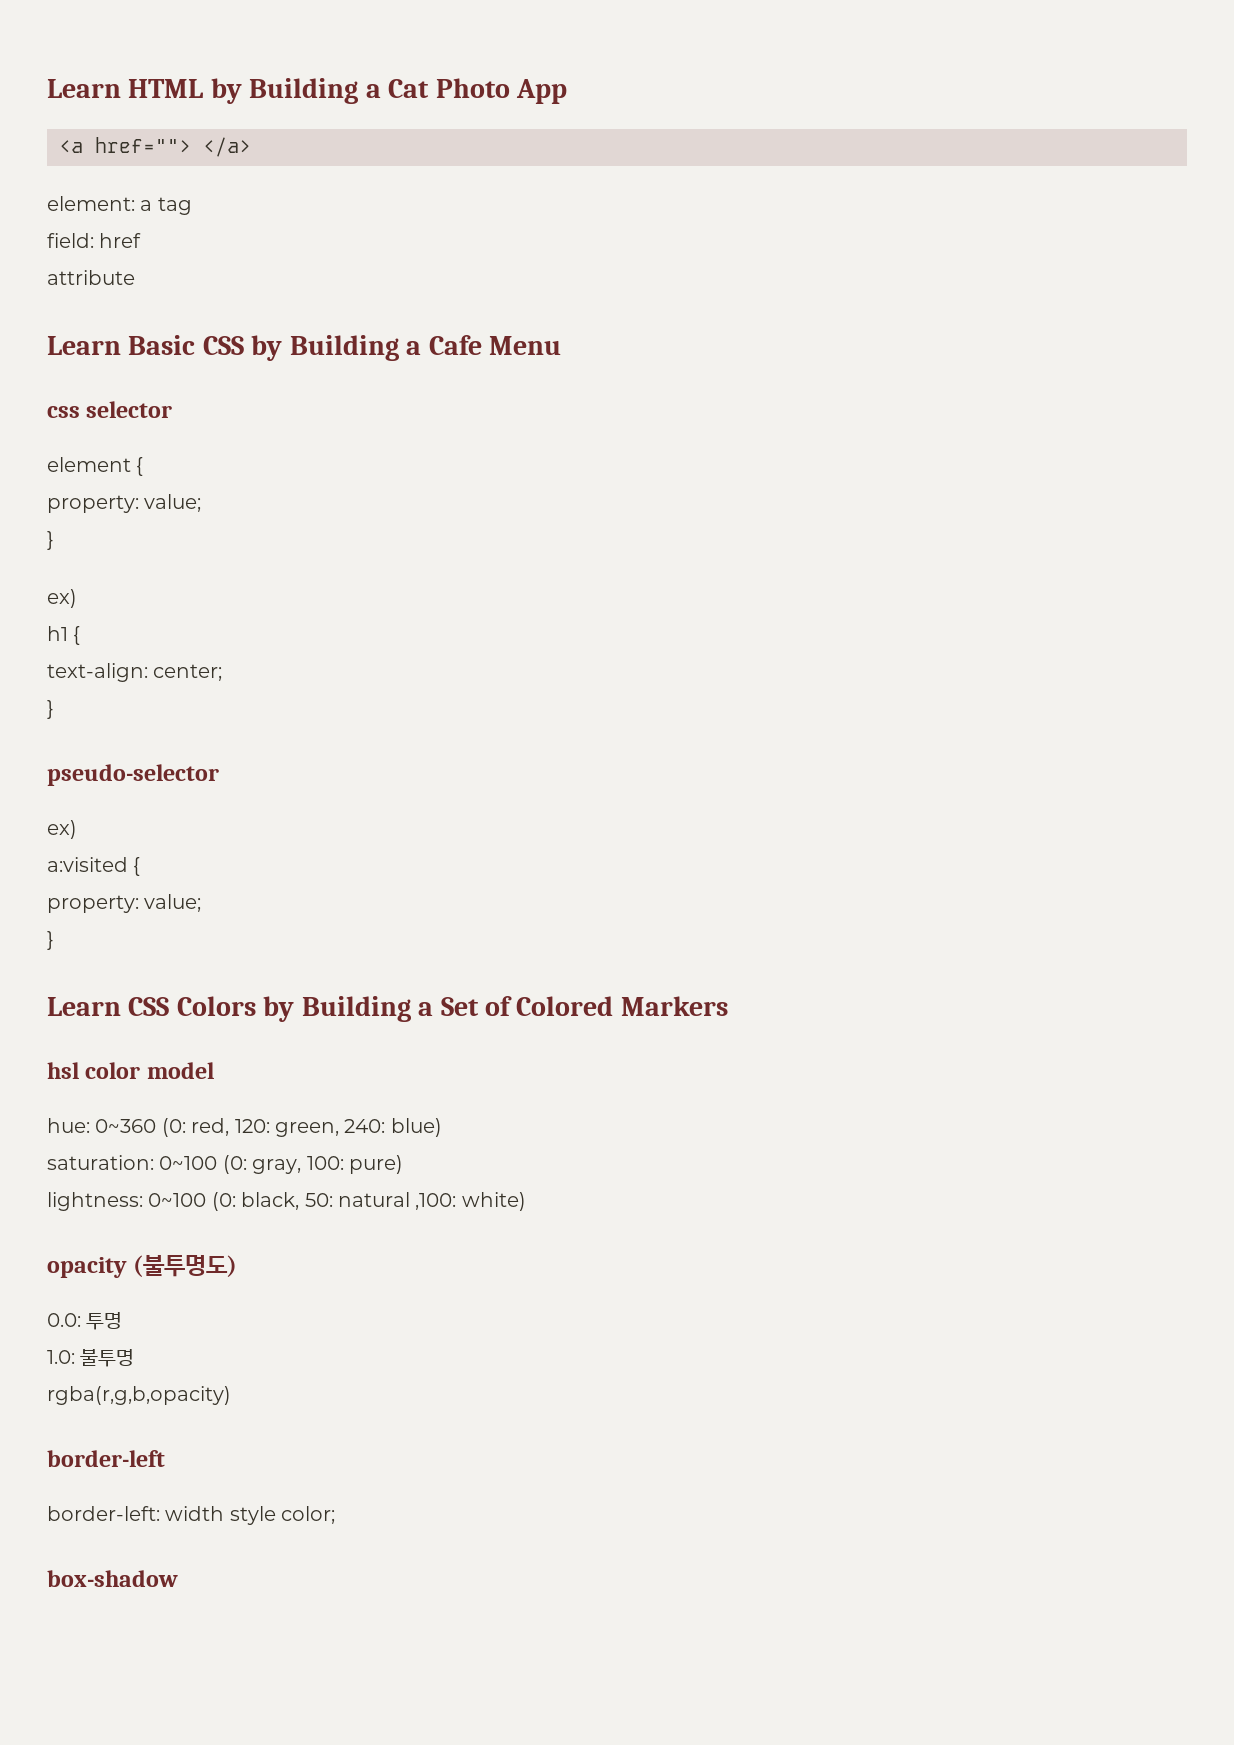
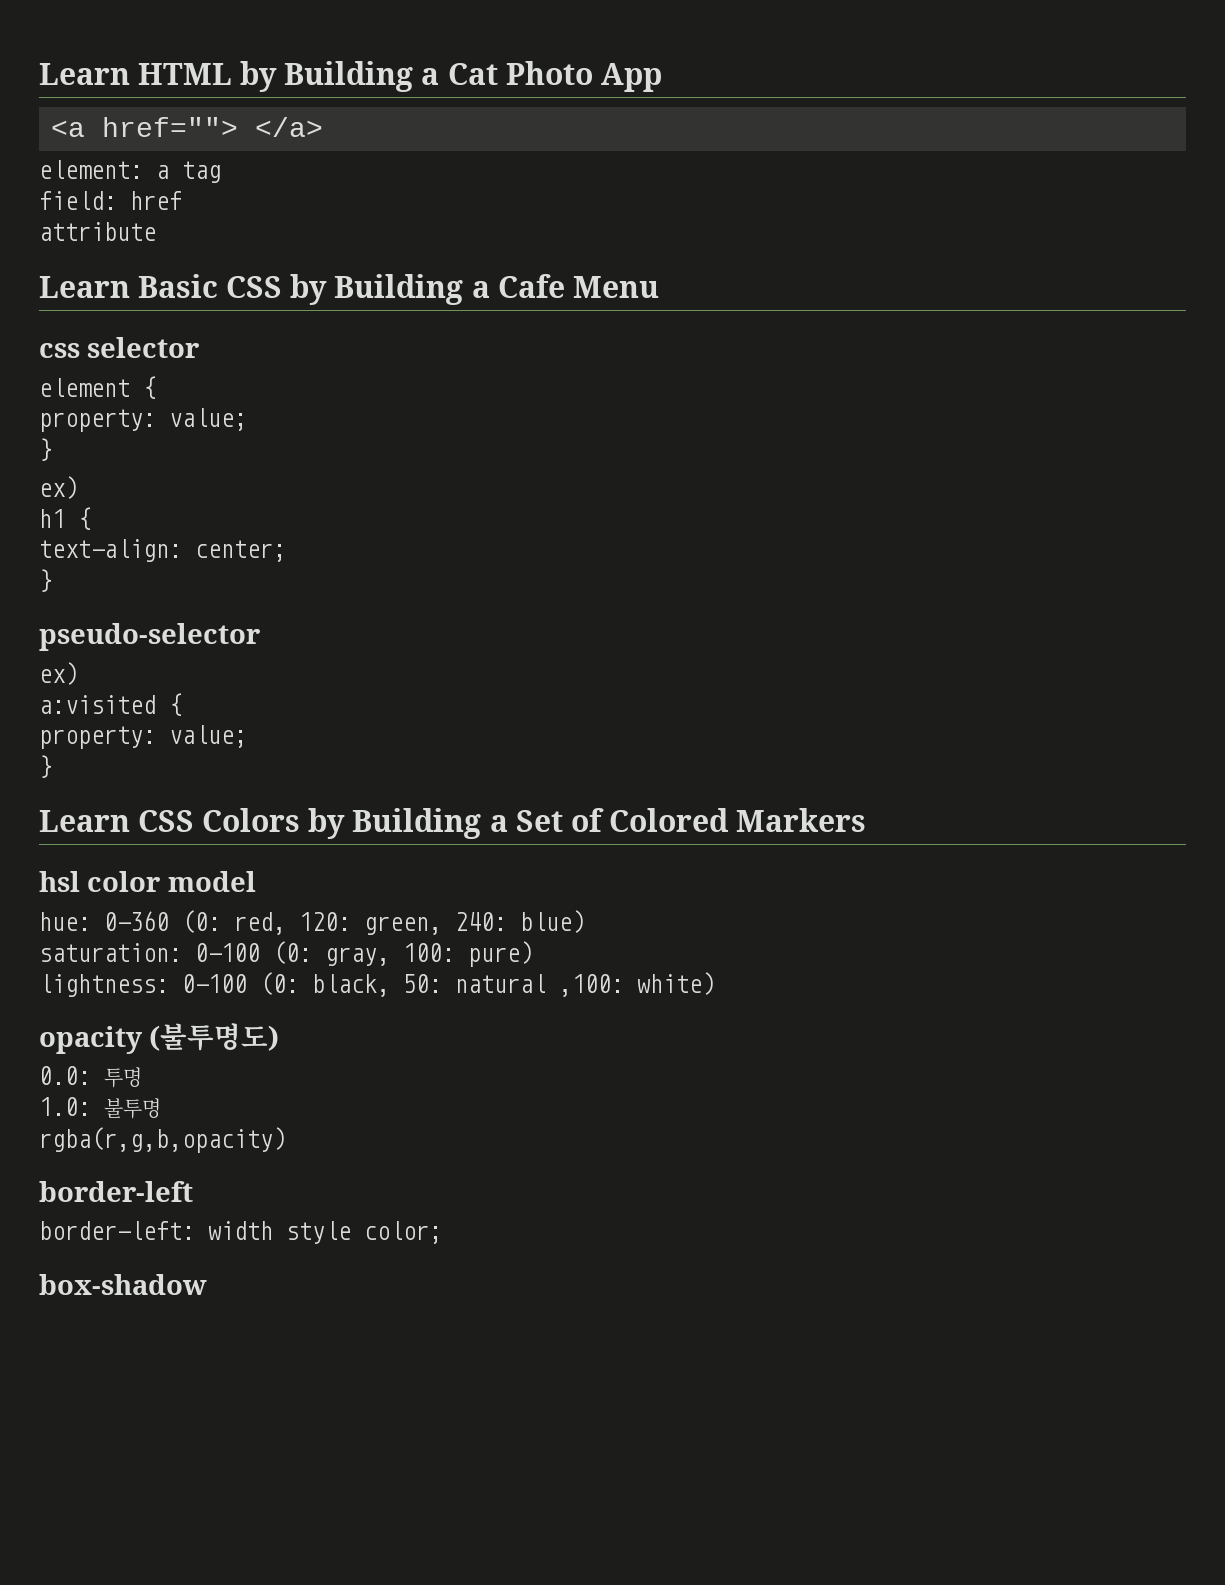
[95,1119,157,1133] 0~360 -> [104,911,169,931] 0-360
[159,1156,218,1170] 0~100 -> [195,943,260,962] 0-100
[148,1193,207,1207] 0~100 -> [182,974,247,993] 0-100

